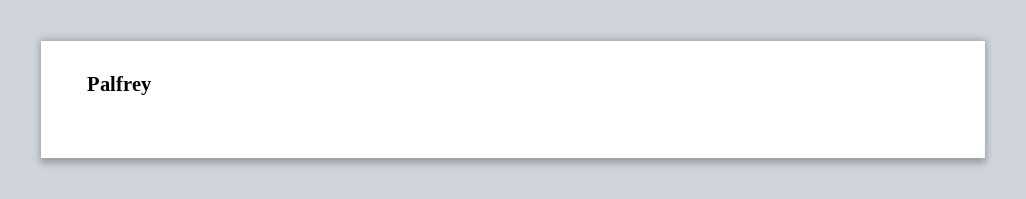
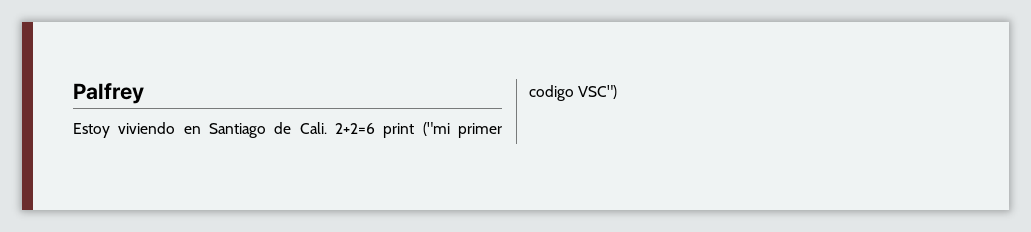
(152, 85) none -> [73,122,502,138] [529,85,618,101] // Estoy viviendo en Santiago de Cali. 2+2=6 print ("mi primer codigo VSC")

